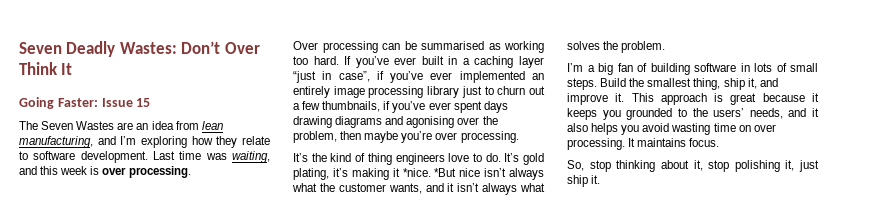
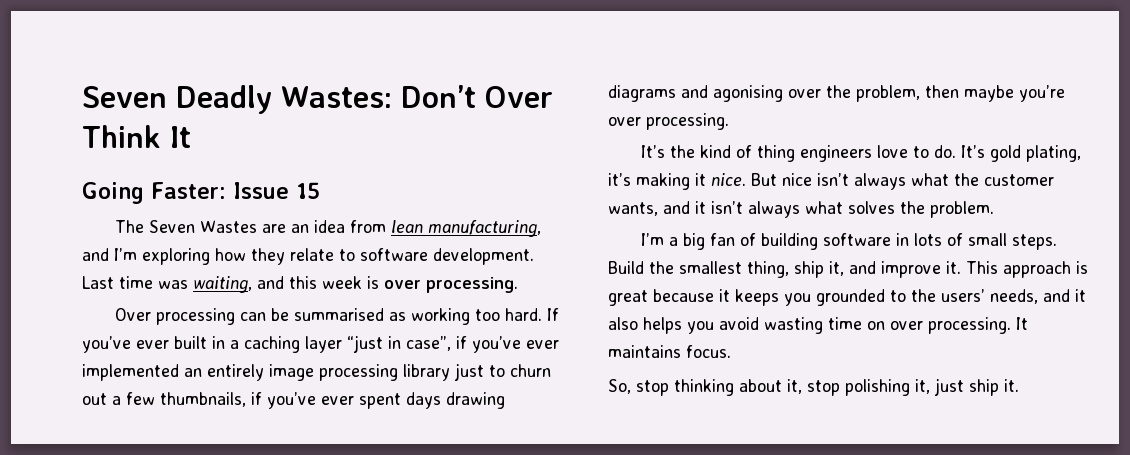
[402,168,457,177] *nice. *But -> [711,173,777,186] nice. But

